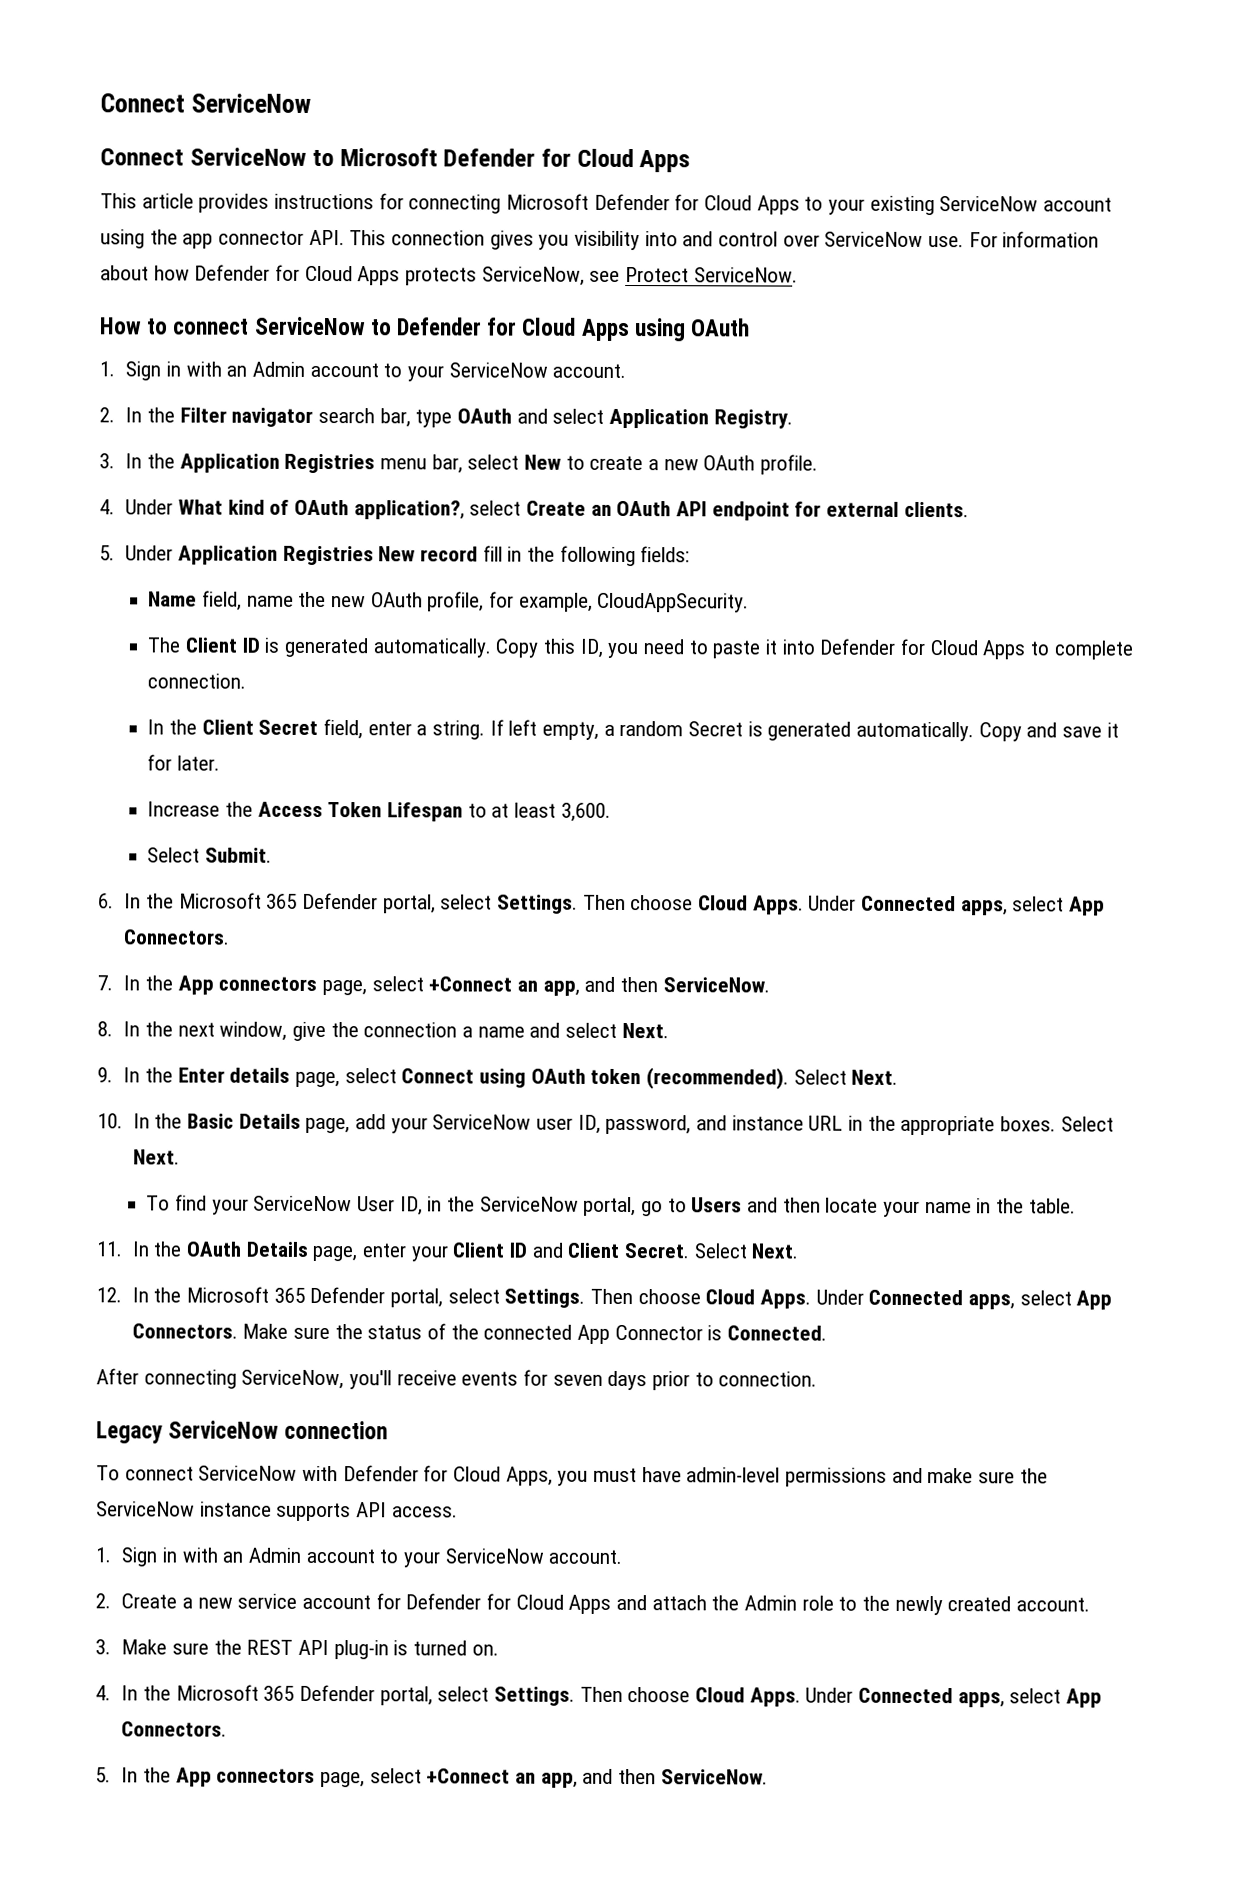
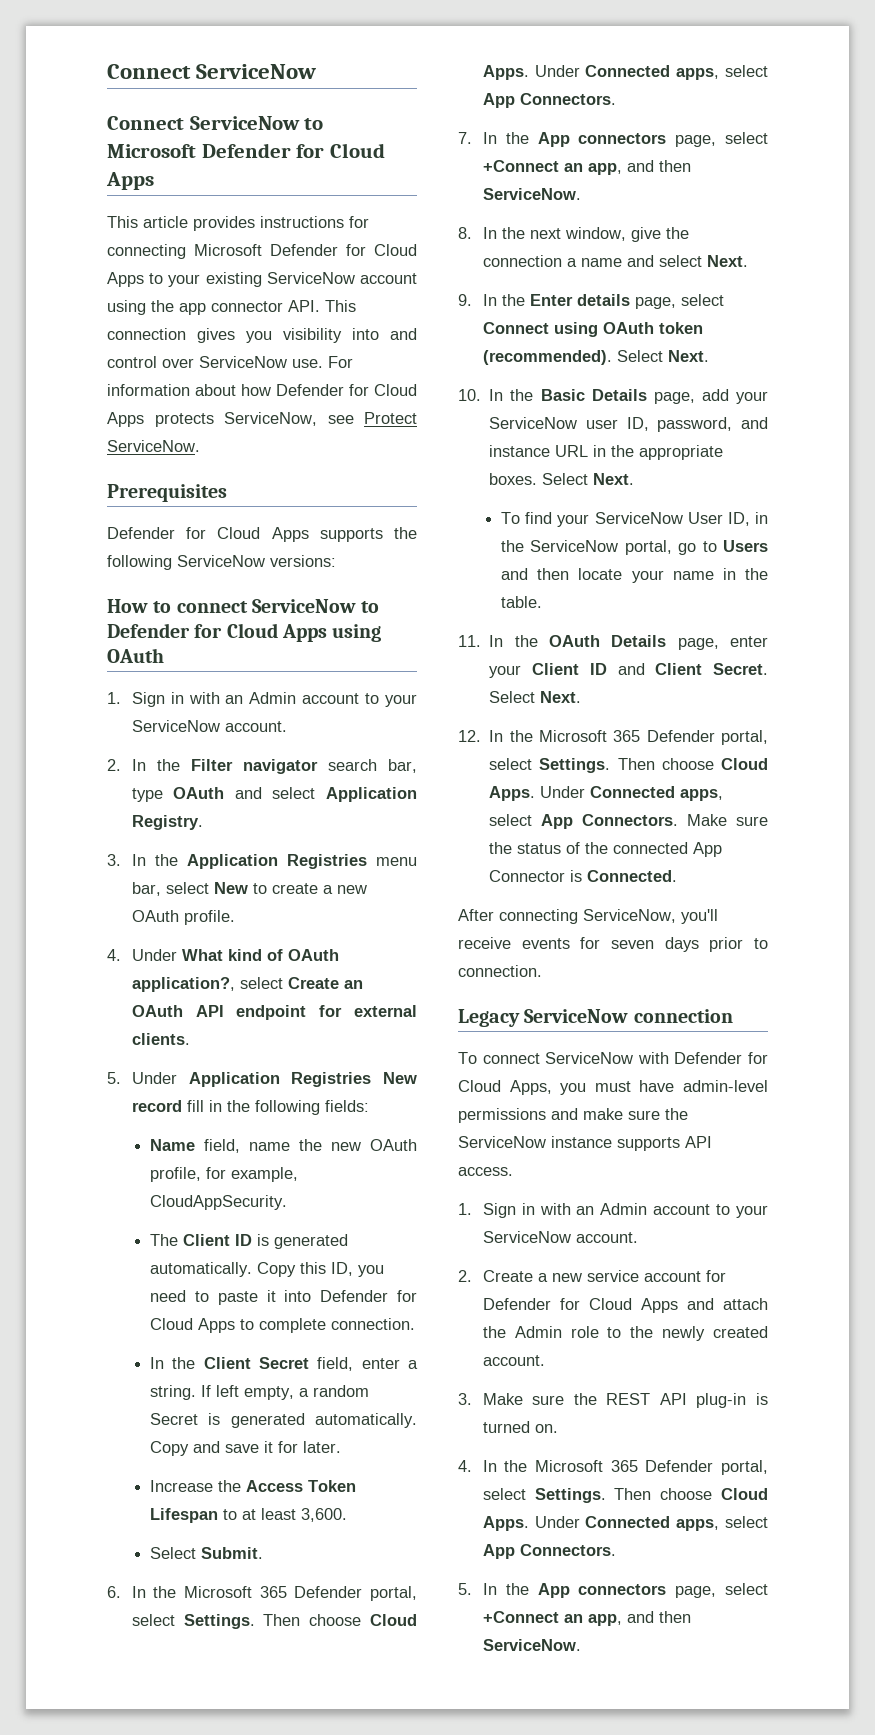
(798, 275) none -> [107,484,227,502] [107,527,417,542] [107,555,336,570] // Prerequisites // Defender for Cloud Apps supports the following ServiceNow versions:

